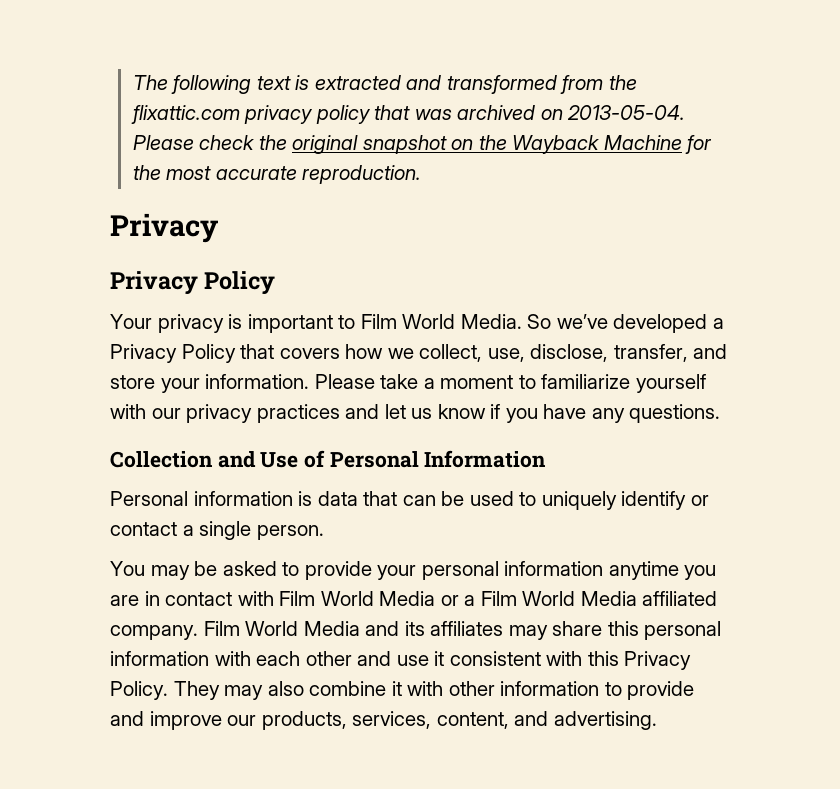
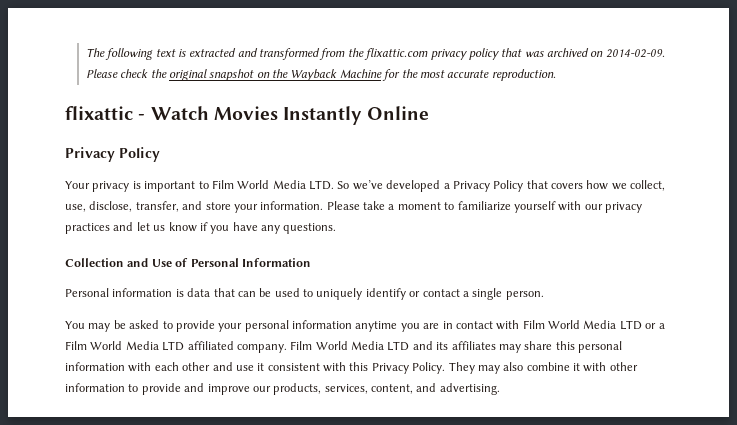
[567,105,686,120] 2013-05-04. -> [605,49,665,58] 2014-02-09.
[110,213,218,243] Privacy -> [65,106,430,125] flixattic - Watch Movies Instantly Online
[460,314,522,329] Media. -> [272,180,334,190] Media LTD.
(436, 598) none -> [619,320,642,330] LTD
(637, 598) none -> [162,341,185,351] LTD
(360, 628) none -> [387,341,410,351] LTD

